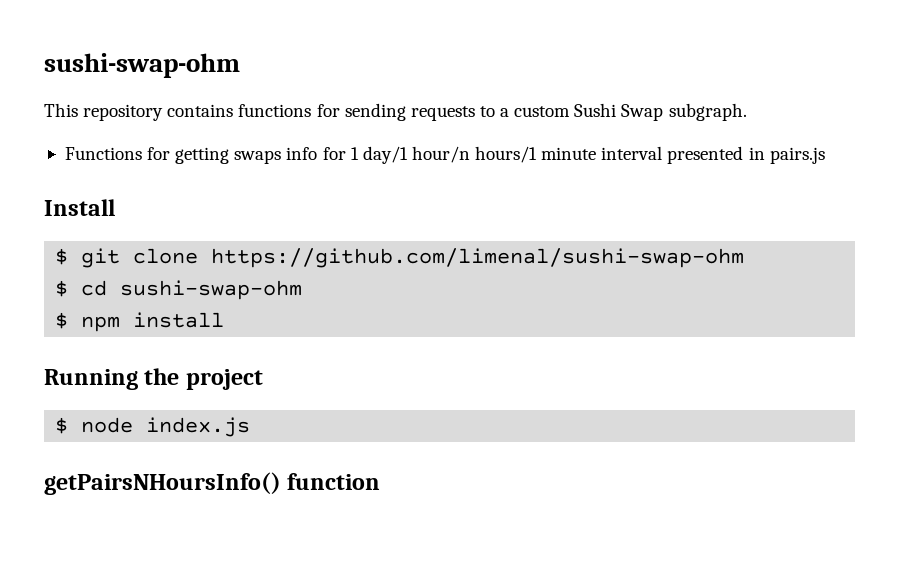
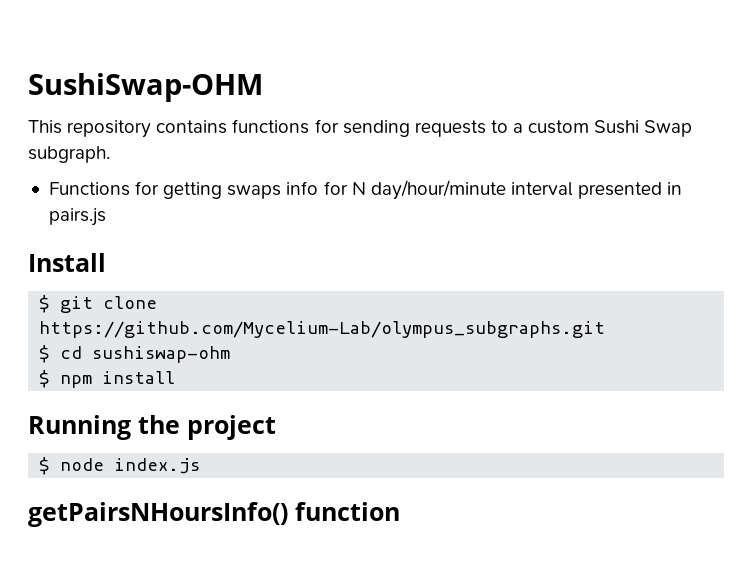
[44,53,240,78] sushi-swap-ohm -> [28,73,263,102] SushiSwap-OHM
[350,146,597,164] 1 day/1 hour/n hours/1 minute -> [351,180,506,200] N day/hour/minute
[211,248,745,268] https://github.com/limenal/sushi-swap-ohm -> [39,321,606,338] https://github.com/Mycelium-Lab/olympus_subgraphs.git
[120,280,303,300] sushi-swap-ohm -> [92,346,231,363] sushiswap-ohm

